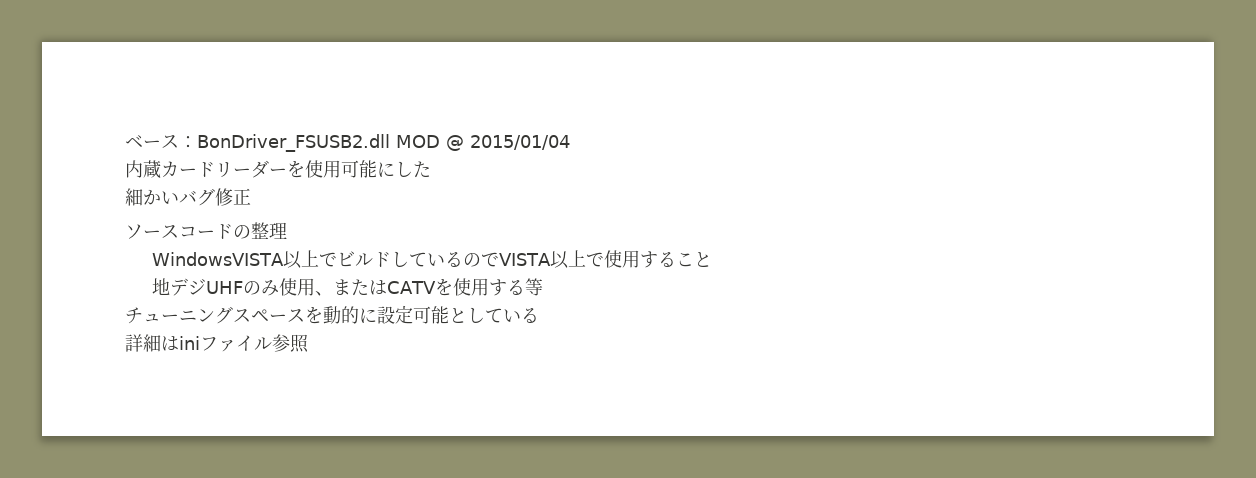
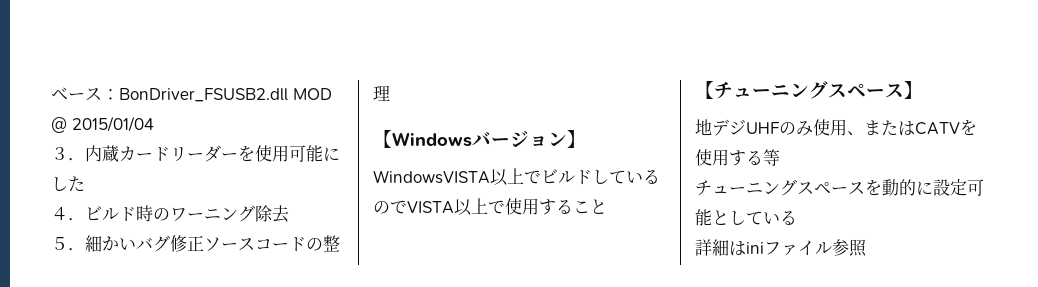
(570, 142) none -> [51,147,85,161] ３．
(431, 169) none -> [51,205,289,223] [51,237,85,251] ４．ビルド時のワーニング除去 // ５．
(251, 196) // -> (204, 243) none
(287, 230) none -> [373,130,586,148] // 【Windowsバージョン】
(712, 259) none -> [695,81,923,99] // 【チューニングスペース】

